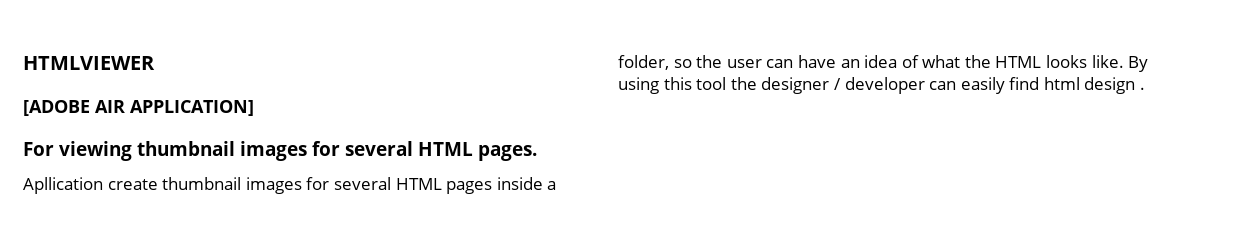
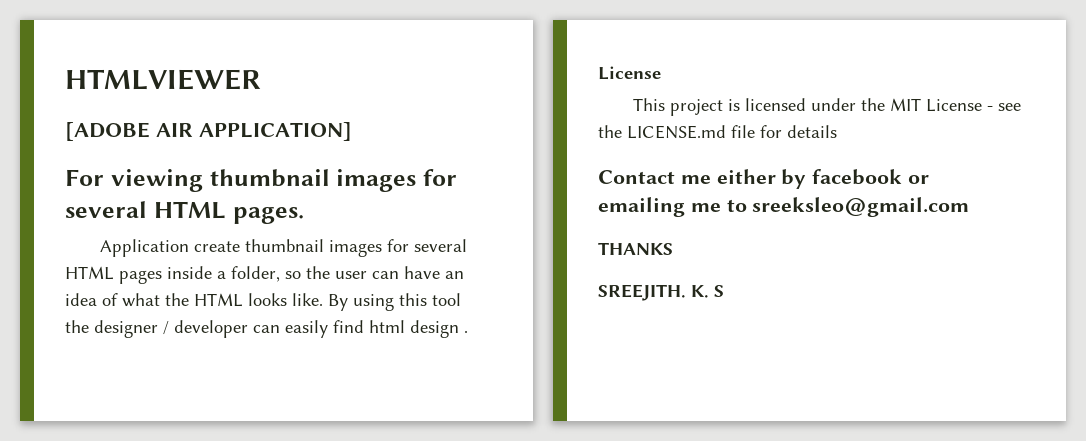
[23,177,103,194] Apllication -> [99,239,189,257] Application
(1146, 88) none -> [598,66,661,80] [632,98,1021,116] [598,125,837,139] [598,169,930,189] [598,197,970,217] [598,242,673,255] [598,284,724,301] // License // This project is licensed under the MIT License - see the LICENSE.md file for details // Contact me either by facebook or emailing me to sreeksleo@gmail.com // THANKS // SREEJITH. K. S

